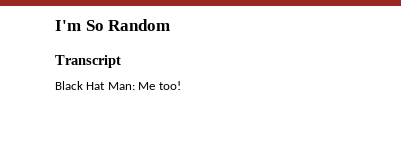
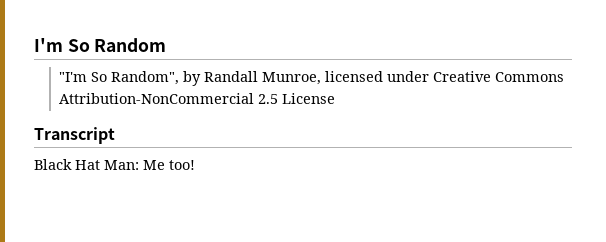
(171, 25) none -> [58,71,564,86] [58,93,335,104] // "I'm So Random", by Randall Munroe, licensed under Creative Commons Attribution-NonCommercial 2.5 License

